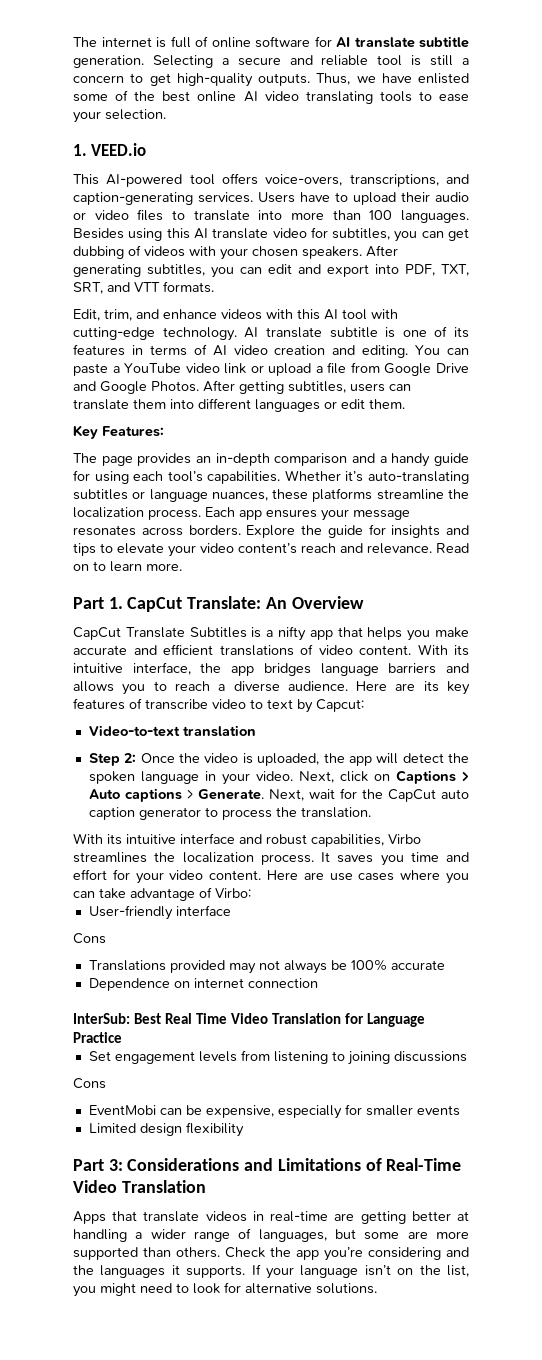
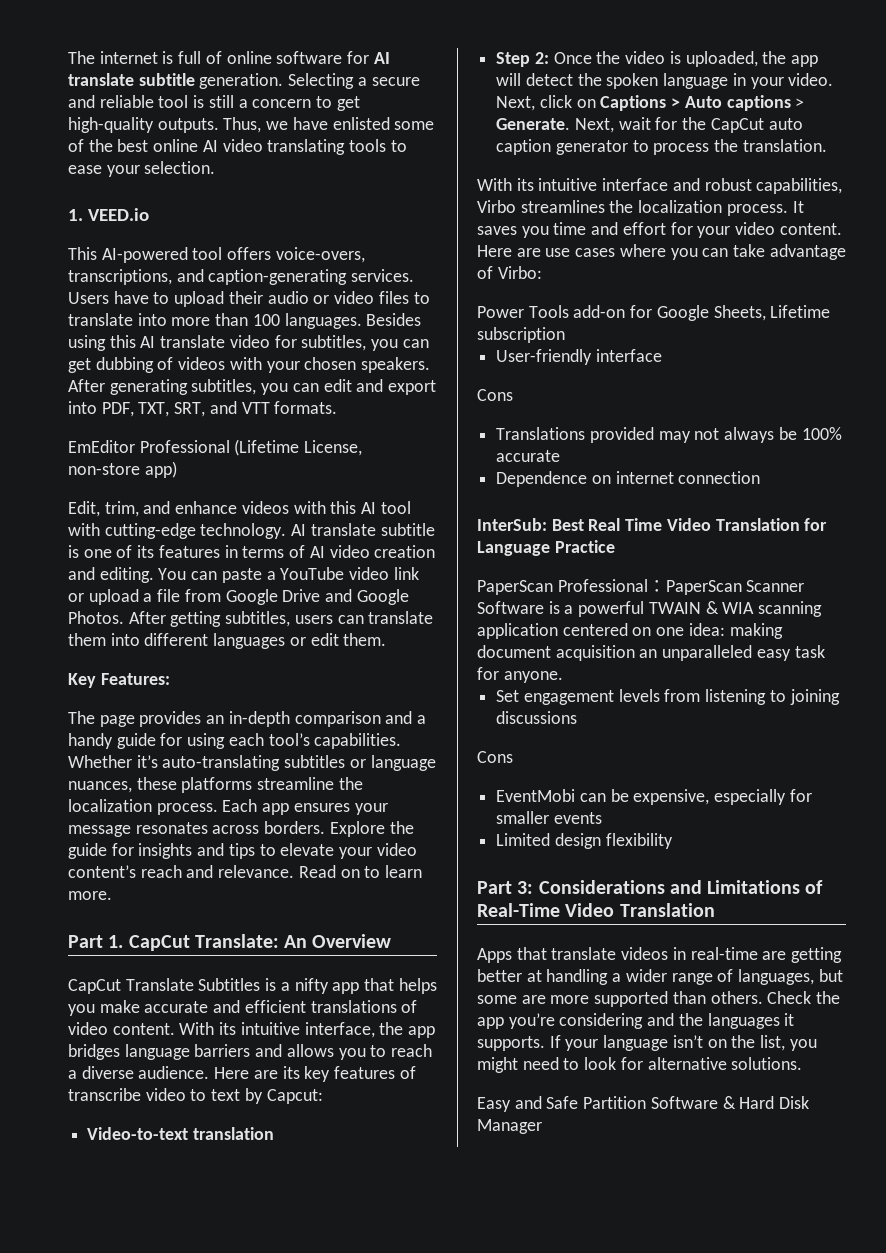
(214, 287) none -> [68,439,363,456] [68,461,177,478] // EmEditor Professional (Lifetime License, non-store app)
(251, 893) none -> [477,305,831,321] [477,327,565,343] // Power Tools add-on for Google Sheets, Lifetime subscription
(122, 1037) none -> [477,579,805,595] [477,601,823,617] [477,623,783,639] [477,645,825,661] [477,667,563,683] // PaperScan Professional：PaperScan Scanner Software is a powerful TWAIN & WIA scanning application centered on one idea: making document acquisition an unparalleled easy task for anyone.
(377, 1288) none -> [477,1096,810,1112] [477,1119,542,1134] // Easy and Safe Partition Software & Hard Disk Manager

